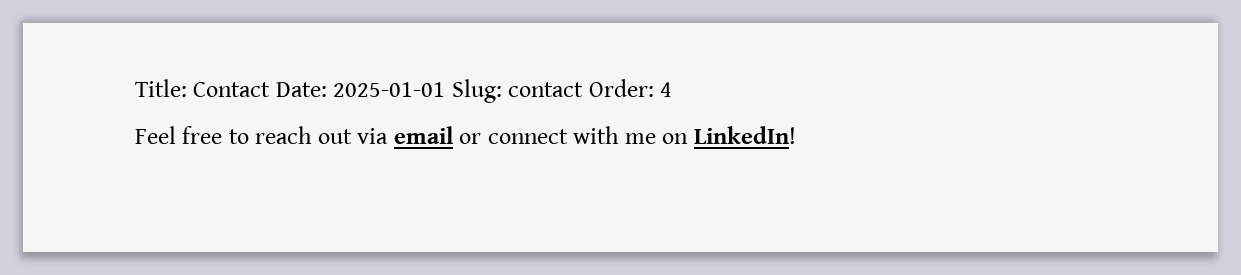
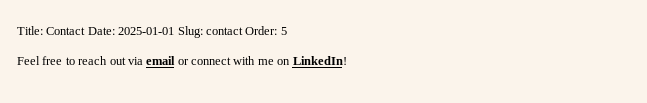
[660,82,673,97] 4 -> [280,27,287,35] 5

